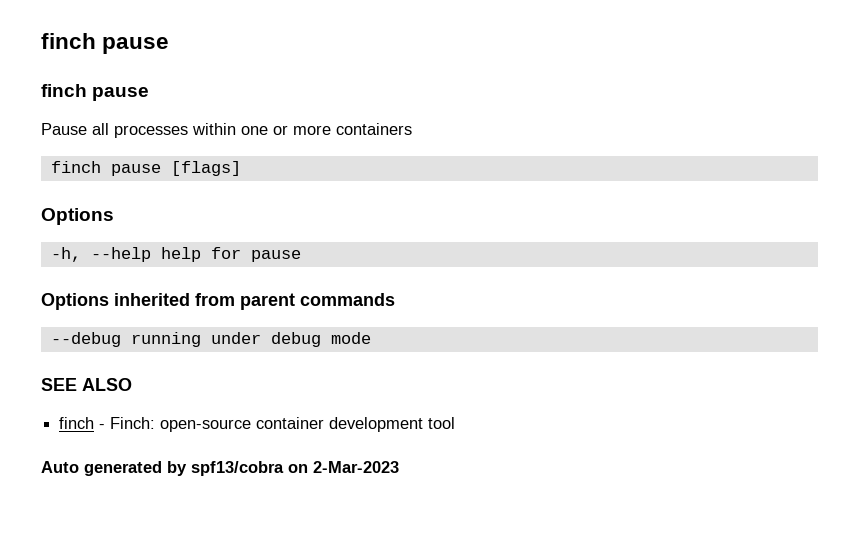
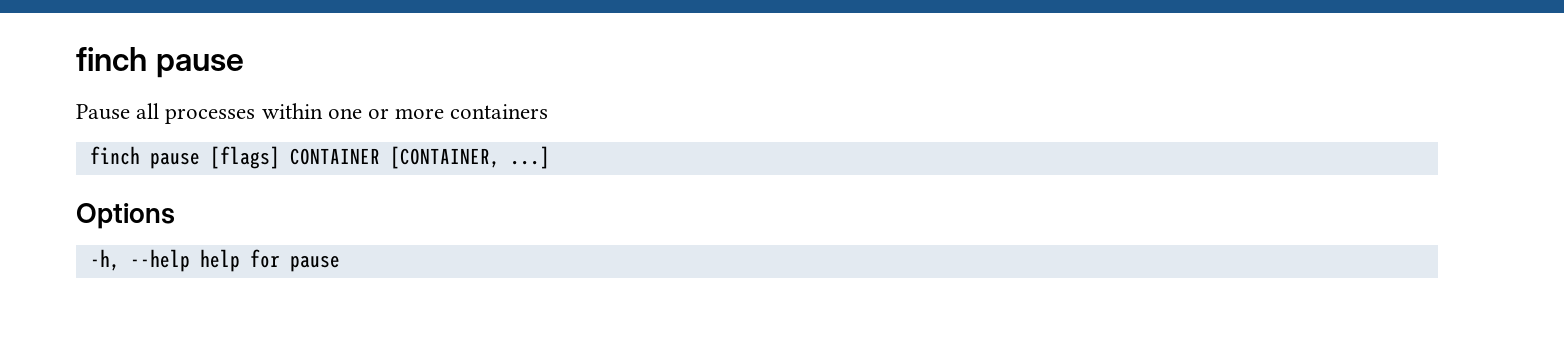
[41,33,170,54] [41,84,150,101] finch pause // finch pause -> [76,47,244,78] finch pause
(241, 168) none -> [289,146,550,169] CONTAINER [CONTAINER, ...]
[41,293,395,310] [50,332,371,347] [41,378,132,391] [59,417,456,432] [41,461,399,476] // Options inherited from parent commands // --debug running under debug mode // SEE ALSO // finch - Finch: open-source container development tool // Auto generated by spf13/cobra on 2-Mar-2023 -> (340, 263) none

